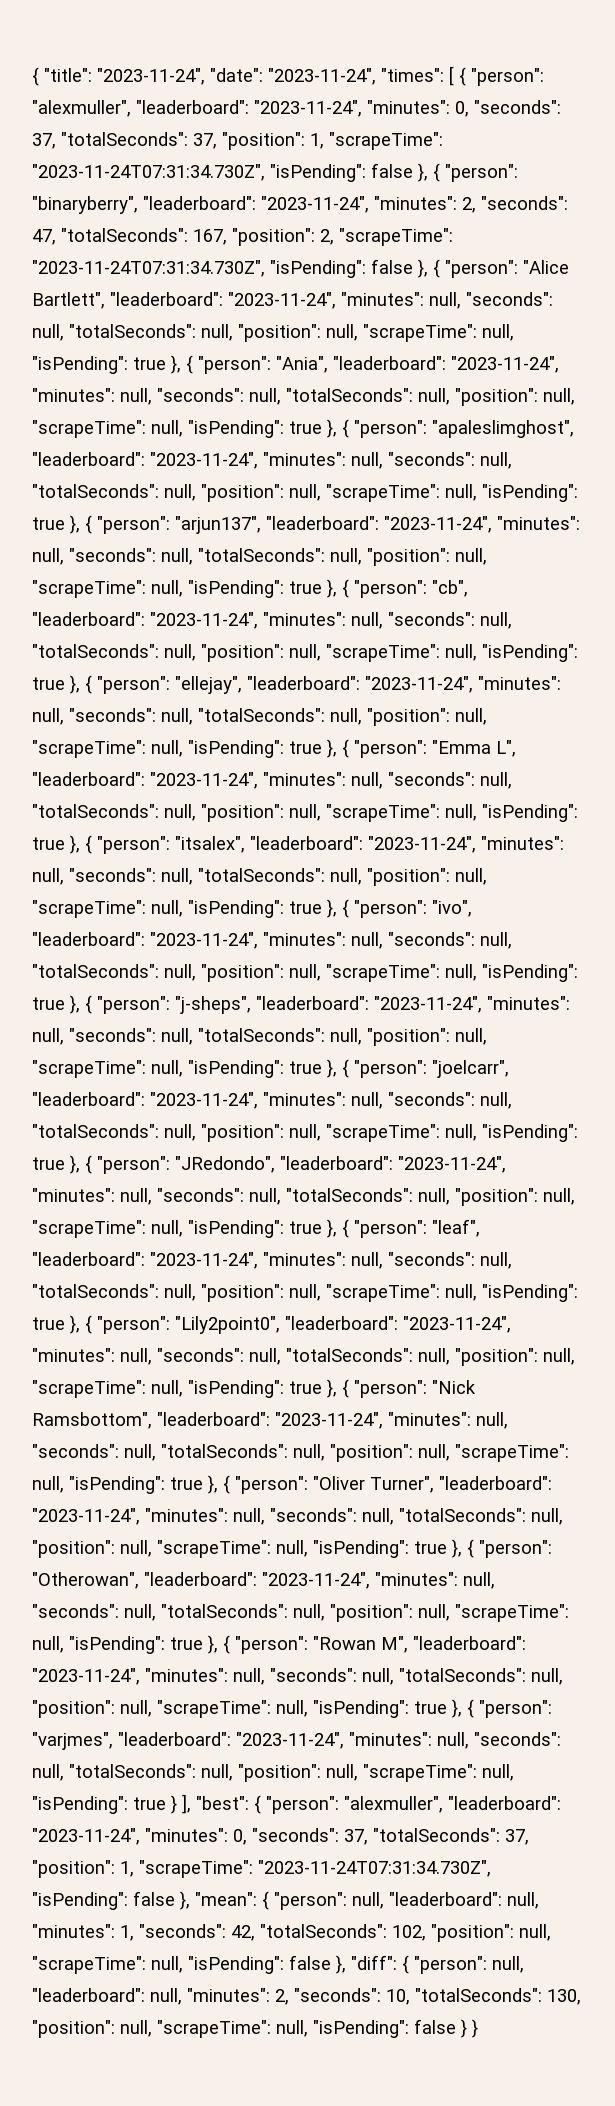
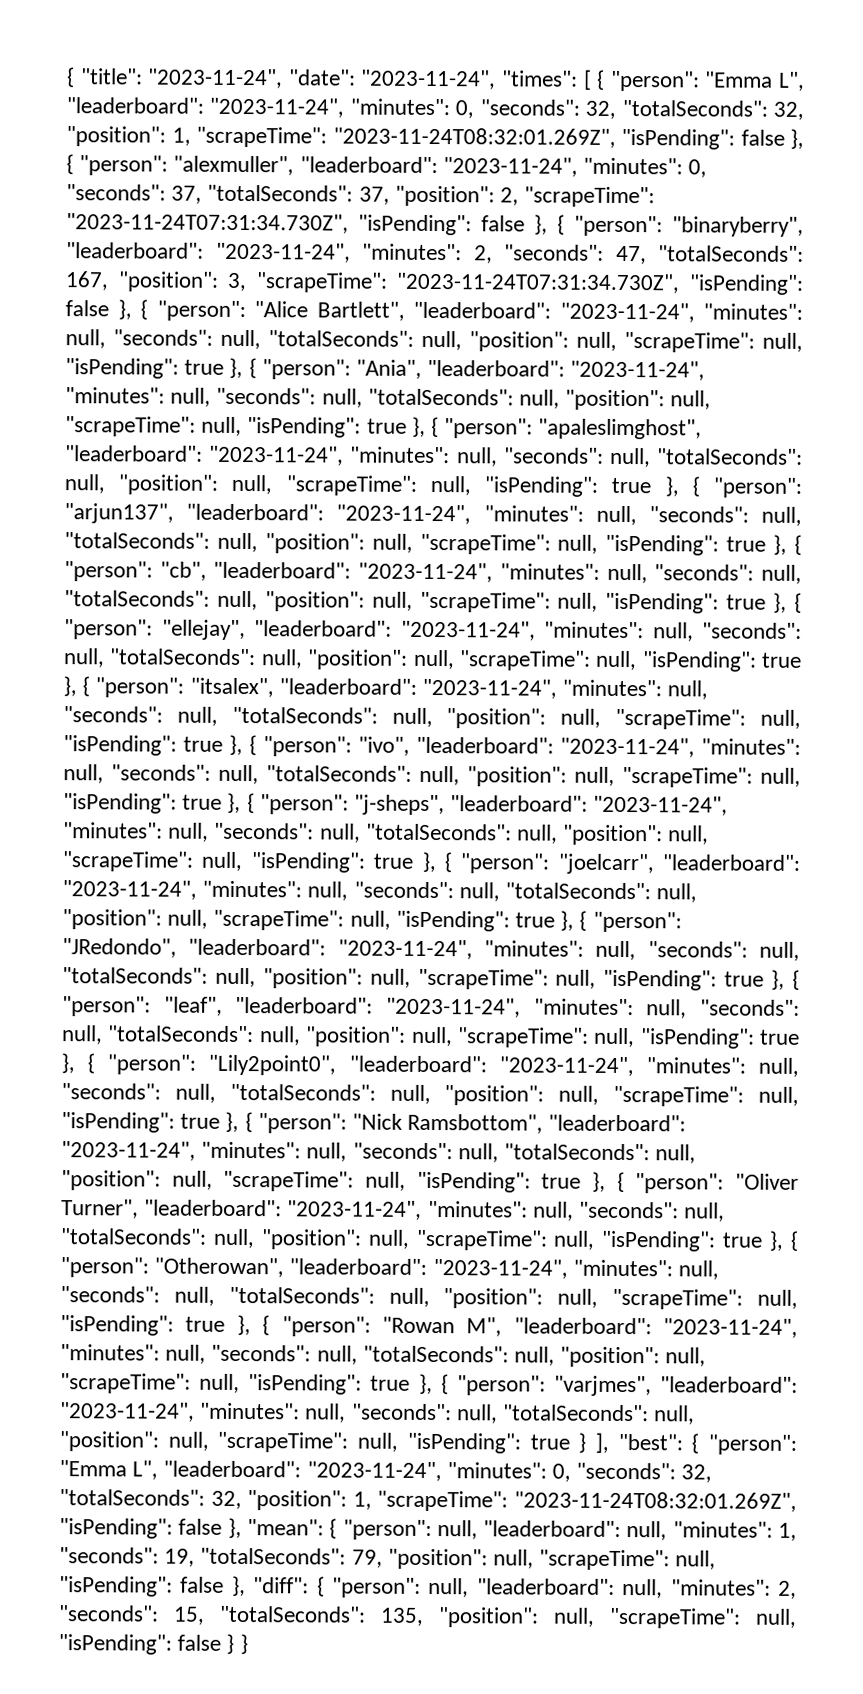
(544, 77) none -> [704,71,806,91] [66,97,805,120] [66,126,804,150] [66,154,169,176] "Emma L", "leaderboard": "2023-11-24", "minutes": 0, "seconds": 32, "totalSeconds": 32, "position": 1, "scrapeTime": "2023-11-24T08:32:01.269Z", "isPending": false }, { "person":
[310,133,324,149] 1, -> [500,187,520,206] 2,
[320,229,334,245] 2, -> [227,272,248,292] 3,
[432,740,516,757] [32,772,512,789] [32,804,578,822] [32,835,170,854] "Emma L", "leaderboard": "2023-11-24", "minutes": null, "seconds": null, "totalSeconds": null, "position": null, "scrapeTime": null, "isPending": true }, { "person": -> (185, 687) none
[344,1796,561,1813] [32,1828,529,1845] [32,1860,491,1878] "alexmuller", "leaderboard": "2023-11-24", "minutes": 0, "seconds": 37, "totalSeconds": 37, "position": 1, "scrapeTime": "2023-11-24T07:31:34.730Z", -> [59,1460,713,1483] [59,1489,798,1512] "Emma L", "leaderboard": "2023-11-24", "minutes": 0, "seconds": 32, "totalSeconds": 32, "position": 1, "scrapeTime": "2023-11-24T08:32:01.269Z",
[231,1924,426,1941] 42, "totalSeconds": 102, -> [164,1547,383,1568] 19, "totalSeconds": 79,
[386,1988,581,2005] 10, "totalSeconds": 130, -> [173,1605,424,1626] 15, "totalSeconds": 135,

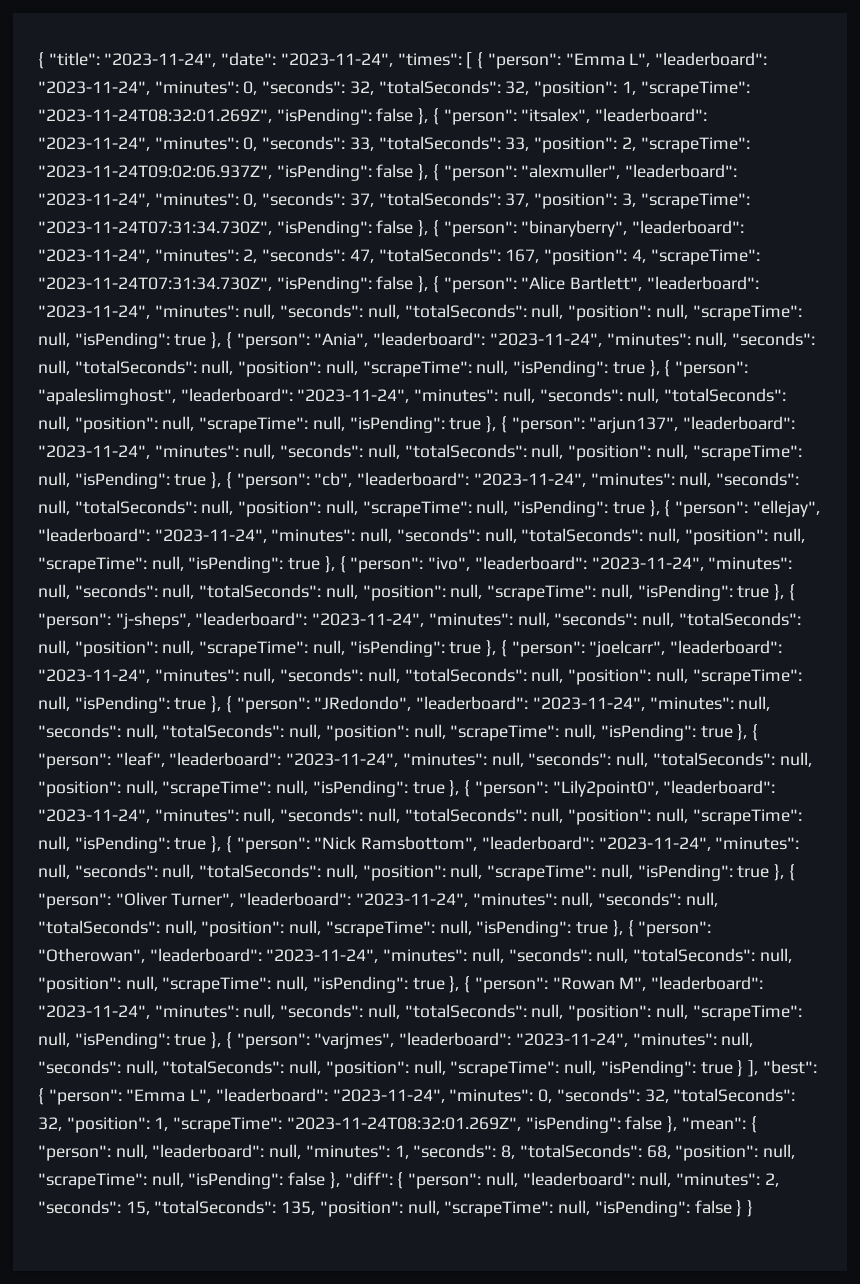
(169, 165) none -> [521,108,708,123] [38,136,750,153] [38,164,517,181] "itsalex", "leaderboard": "2023-11-24", "minutes": 0, "seconds": 33, "totalSeconds": 33, "position": 2, "scrapeTime": "2023-11-24T09:02:06.937Z", "isPending": false }, { "person":
[500,187,520,206] 2, -> [621,193,636,207] 3,
[227,272,248,292] 3, -> [631,249,646,263] 4,
[189,677,709,700] [63,706,801,730] [63,734,352,757] "itsalex", "leaderboard": "2023-11-24", "minutes": null, "seconds": null, "totalSeconds": null, "position": null, "scrapeTime": null, "isPending": true }, { "person": -> (424, 565) none
[164,1547,383,1568] 19, "totalSeconds": 79, -> [501,1144,671,1159] 8, "totalSeconds": 68,

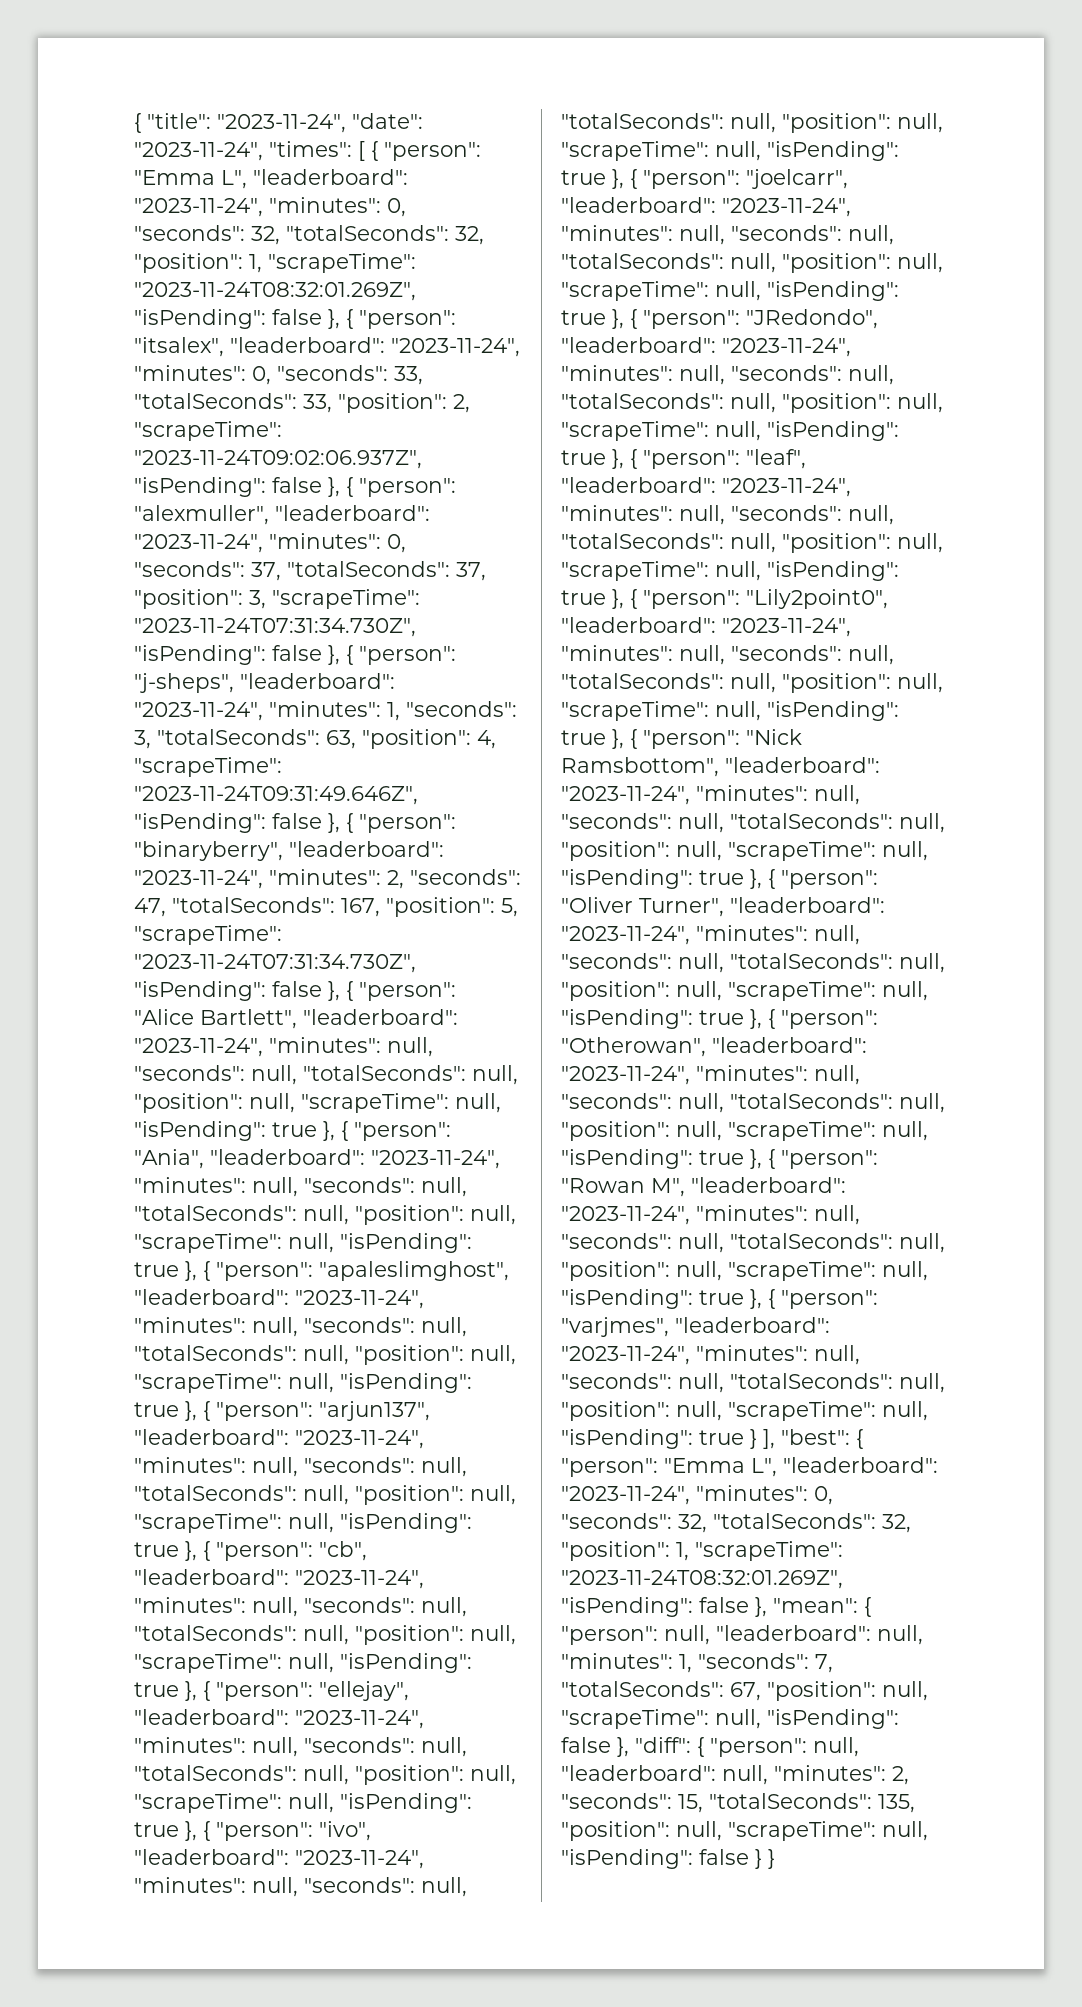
(517, 229) none -> [134,673,395,693] [134,701,517,721] [134,729,496,749] [134,757,282,777] [134,786,418,805] [134,813,456,833] "j-sheps", "leaderboard": "2023-11-24", "minutes": 1, "seconds": 3, "totalSeconds": 63, "position": 4, "scrapeTime": "2023-11-24T09:31:49.646Z", "isPending": false }, { "person":
[631,249,646,263] 4, -> [501,898,518,917] 5,
[115,612,801,629] [38,640,585,657] "j-sheps", "leaderboard": "2023-11-24", "minutes": null, "seconds": null, "totalSeconds": null, "position": null, "scrapeTime": null, "isPending": true }, { "person": -> (740, 179) none
[501,1144,671,1159] 8, "totalSeconds": 68, -> [815,1654,833,1673] [561,1681,761,1701] 7, "totalSeconds": 67,

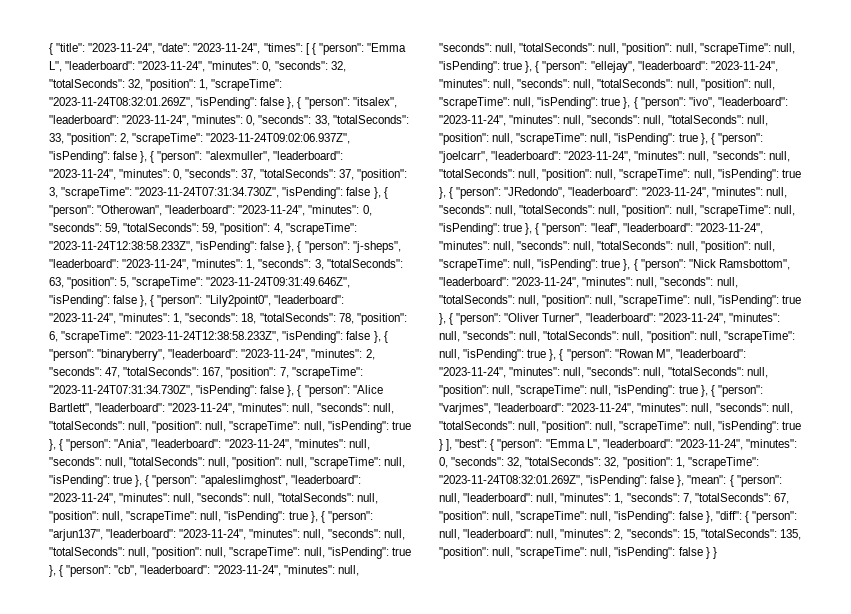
(456, 655) none -> [97,205,372,216] [49,223,357,235] [49,241,350,253] "Otherowan", "leaderboard": "2023-11-24", "minutes": 0, "seconds": 59, "totalSeconds": 59, "position": 4, "scrapeTime": "2023-11-24T12:38:58.233Z", "isPending": false }, { "person":
[477,730,496,749] 4, -> [120,277,130,288] 5,
(456, 823) none -> [205,295,344,307] [49,313,407,325] [49,331,388,343] [49,349,94,361] "Lily2point0", "leaderboard": "2023-11-24", "minutes": 1, "seconds": 18, "totalSeconds": 78, "position": 6, "scrapeTime": "2023-11-24T12:38:58.233Z", "isPending": false }, { "person":
[501,898,518,917] 5, -> [279,367,289,378] 7,
[746,589,888,609] [561,617,851,637] [561,645,894,665] [561,673,943,693] [561,701,899,721] [561,729,740,749] "Lily2point0", "leaderboard": "2023-11-24", "minutes": null, "seconds": null, "totalSeconds": null, "position": null, "scrapeTime": null, "isPending": true }, { "person": -> (686, 265) none
[561,1037,867,1057] [561,1065,860,1085] [561,1093,945,1113] [561,1121,928,1141] [561,1149,878,1169] "Otherowan", "leaderboard": "2023-11-24", "minutes": null, "seconds": null, "totalSeconds": null, "position": null, "scrapeTime": null, "isPending": true }, { "person": -> (612, 355) none

